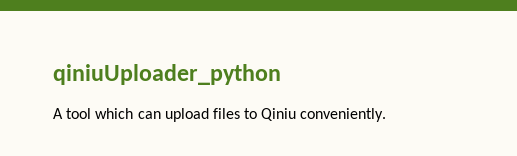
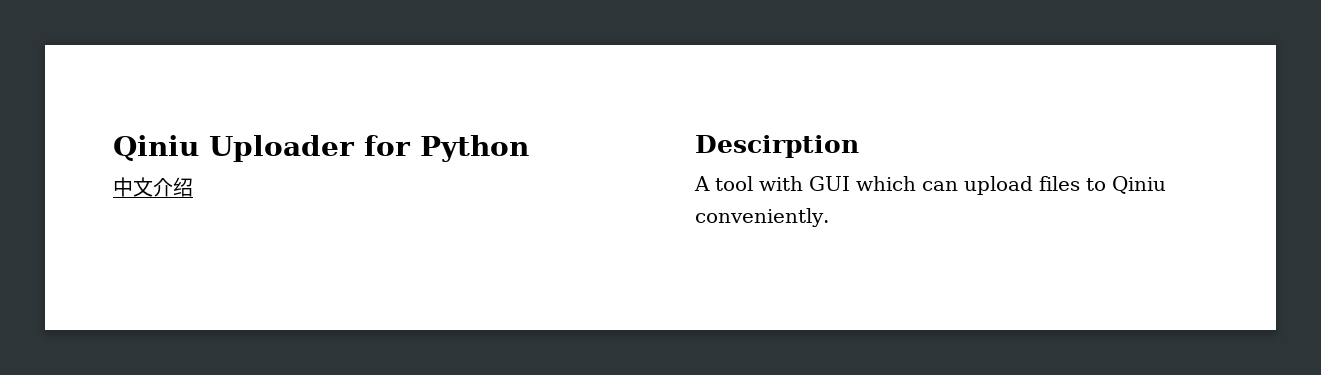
[53,64,281,85] qiniuUploader_python -> [113,135,529,162] [113,177,193,197] [695,135,859,158] Qiniu Uploader for Python // 中文介绍 // Descirption
(92, 113) none -> [759,176,850,191] with GUI

